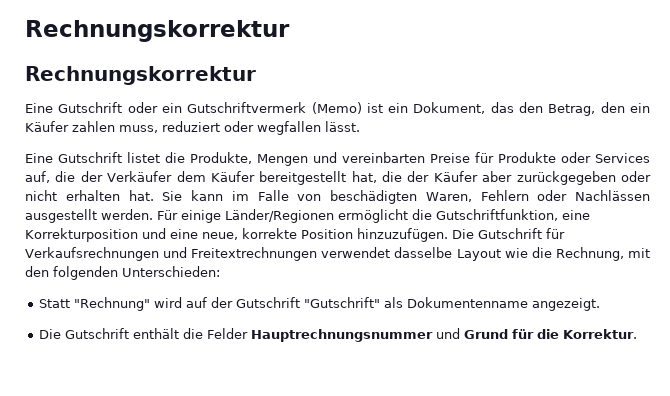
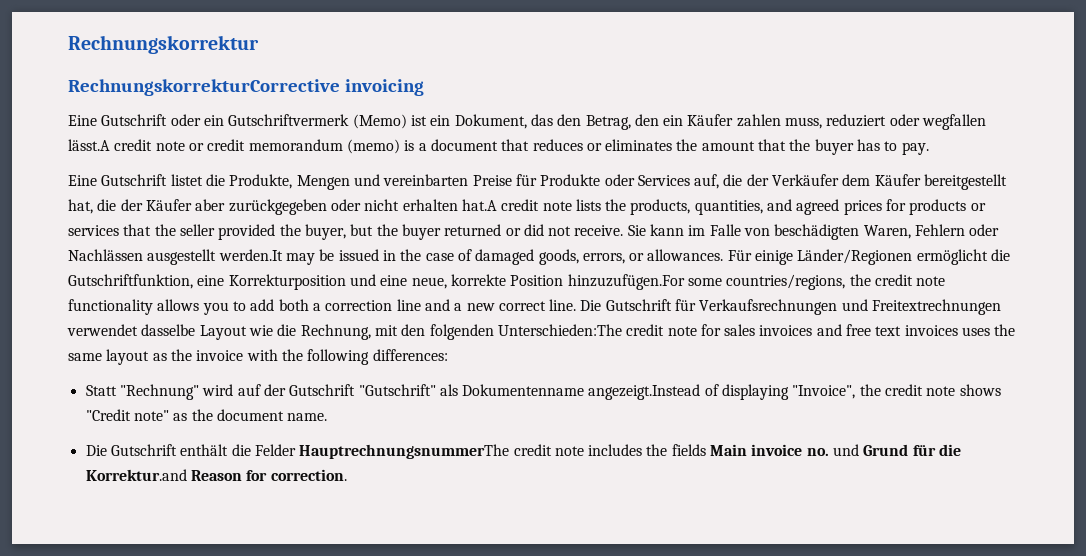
[25,20,290,42] [25,66,256,85] Rechnungskorrektur // Rechnungskorrektur -> [68,35,259,54] [68,79,424,96] Rechnungskorrektur // RechnungskorrekturCorrective invoicing
[325,121,360,132] lässt. -> [68,139,929,155] lässt.A credit note or credit memorandum (memo) is a document that reduces or eliminates the amount that the buyer has to pay.
[128,190,154,201] hat. -> [461,199,986,215] [68,224,624,240] hat.A credit note lists the products, quantities, and agreed prices for products or services that the seller provided the buyer, but the buyer returned or did not receive.
[101,209,153,220] werden. -> [218,249,724,265] werden.It may be issued in the case of damaged goods, errors, or allowances.
[357,228,448,242] hinzuzufügen. -> [567,274,946,290] [68,299,577,315] hinzuzufügen.For some countries/regions, the credit note functionality allows you to add both a correction line and a new correct line.
[122,266,220,277] Unterschieden: -> [497,324,1016,336] [68,349,448,365] Unterschieden:The credit note for sales invoices and free text invoices uses the same layout as the invoice with the following differences:
[531,298,600,311] angezeigt. -> [588,384,1001,400] [85,409,328,421] angezeigt.Instead of displaying "Invoice", the credit note shows "Credit note" as the document name.
[250,328,637,342] Hauptrechnungsnummer und Grund für die Korrektur. -> [299,444,962,459] [85,469,347,481] HauptrechnungsnummerThe credit note includes the fields Main invoice no. und Grund für die Korrektur.and Reason for correction.

